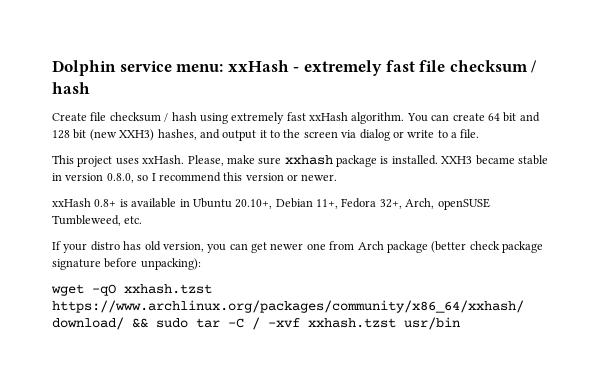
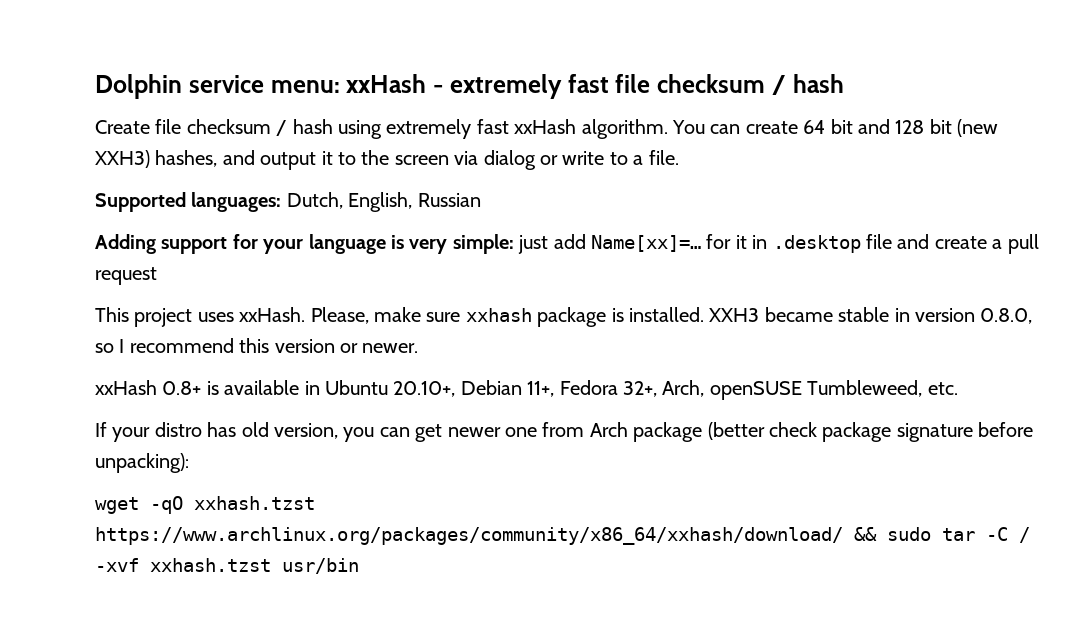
(480, 133) none -> [95,192,481,212] [95,234,1039,254] [95,267,157,285] // Supported languages: Dutch, English, Russian // Adding support for your language is very simple: just add Name[xx]=… for it in .desktop file and create a pull request

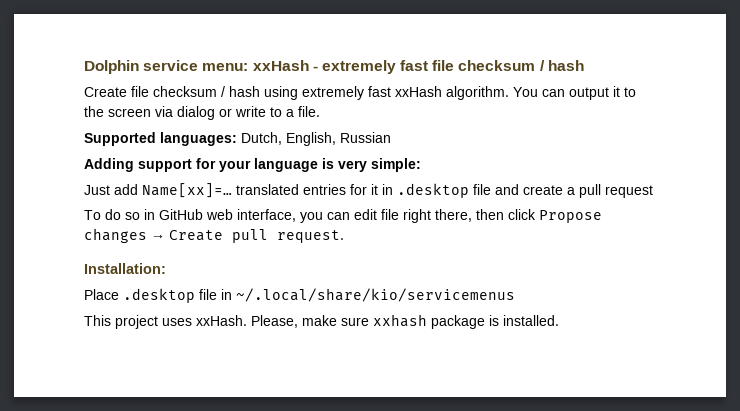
[745,119,999,137] [95,150,255,168] create 64 bit and 128 bit (new XXH3) hashes, and -> (565, 93) none
[518,235,549,254] just -> [84,185,110,195] // Just
(701, 243) none -> [236,184,346,195] translated entries
(157, 276) none -> [84,209,602,223] [84,228,344,243] [84,263,166,274] [84,288,515,303] // To do so in GitHub web interface, you can edit file right there, then click Propose changes → Create pull request. // Installation: // Place .desktop file in ~/.local/share/kio/servicemenus
[709,307,1033,324] [95,338,419,353] [95,380,958,400] [95,422,1034,442] [95,453,189,473] [95,496,315,514] [95,527,1030,545] [95,558,359,574] XXH3 became stable in version 0.8.0, so I recommend this version or newer. // xxHash 0.8+ is available in Ubuntu 20.10+, Debian 11+, Fedora 32+, Arch, openSUSE Tumbleweed, etc. // If your distro has old version, you can get newer one from Arch package (better check package signature before unpacking): // wget -qO xxhash.tzst https://www.archlinux.org/packages/community/x86_64/xxhash/download/ && sudo tar -C / -xvf xxhash.tzst usr/bin -> (559, 320) none

